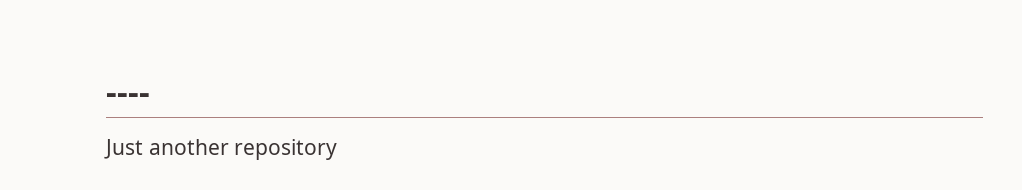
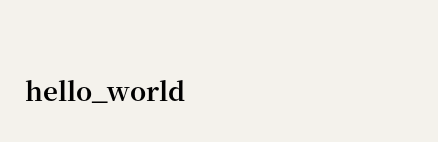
[106,93,150,104] [104,139,338,160] ---- // Just another repository -> [25,80,185,103] hello_world

